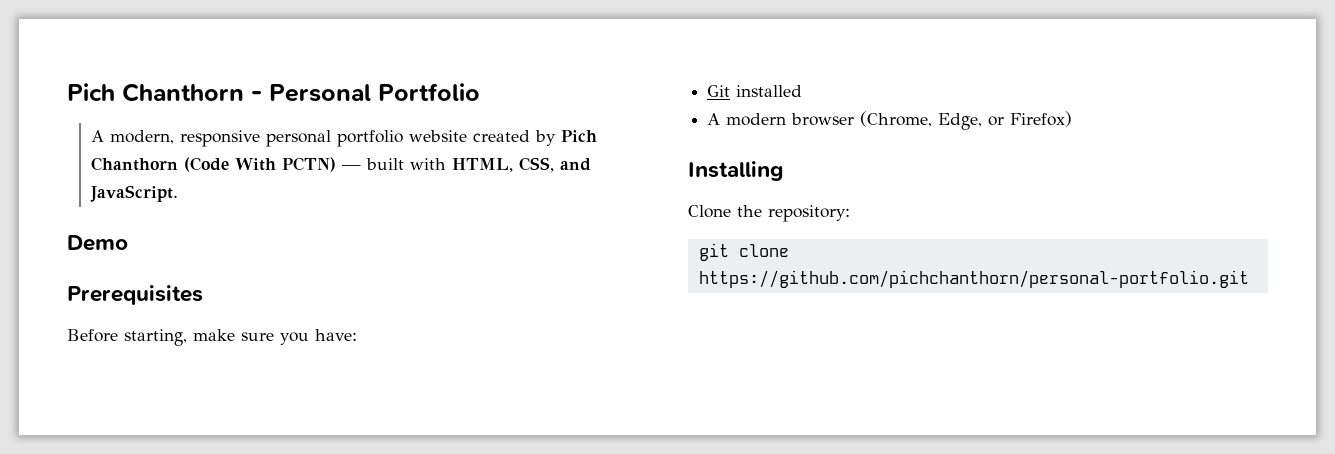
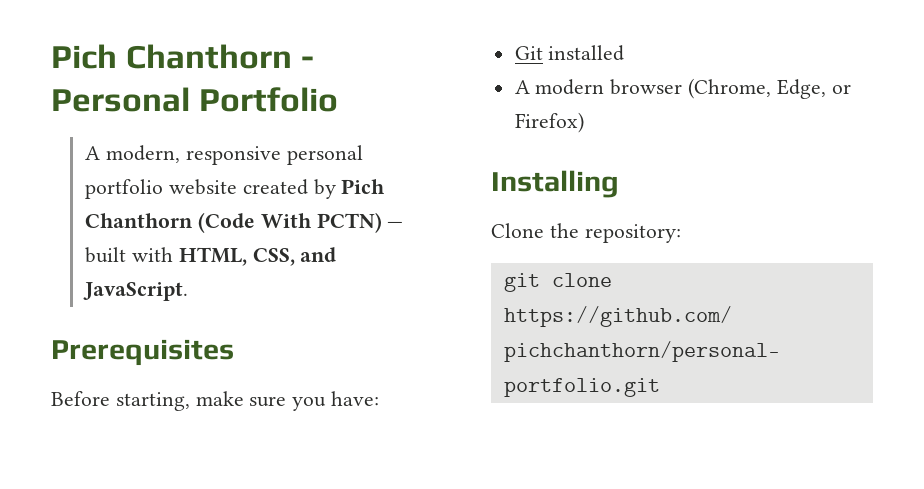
[67,235,128,251] // Demo -> (189, 291) none

